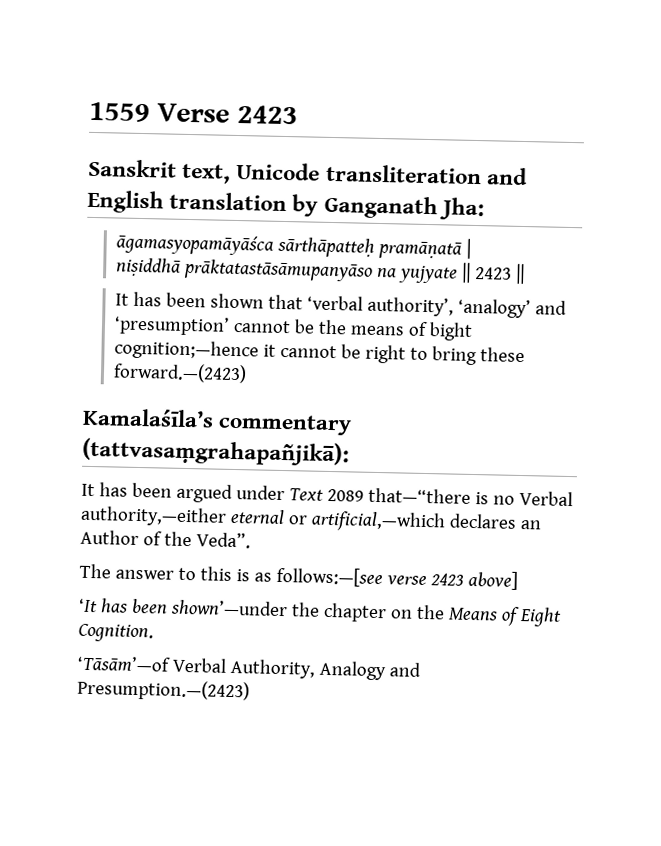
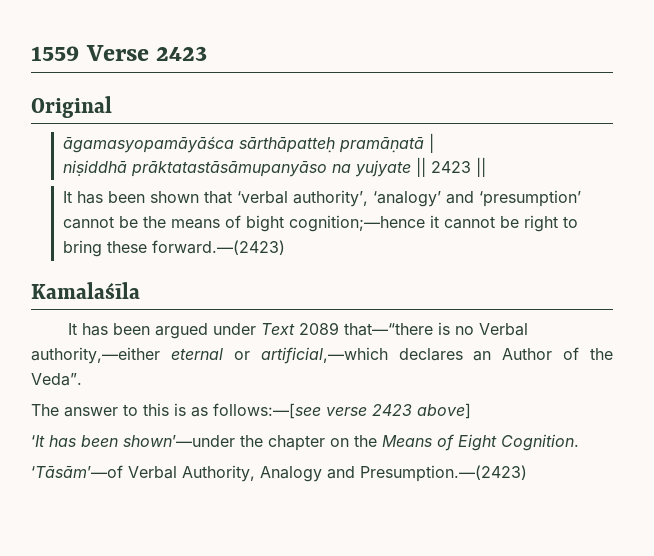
[88,158,528,186] [87,189,485,221] Sanskrit text, Unicode transliteration and English translation by Ganganath Jha: -> [31,96,112,118] Original
[82,407,353,436] [82,437,350,467] Kamalaśīla’s commentary (tattvasaṃgrahapañjikā): -> [31,282,140,299] Kamalaśīla

